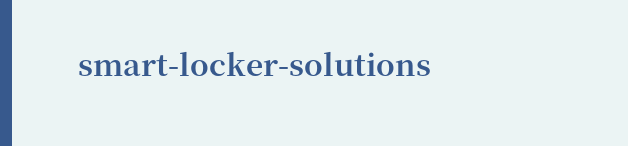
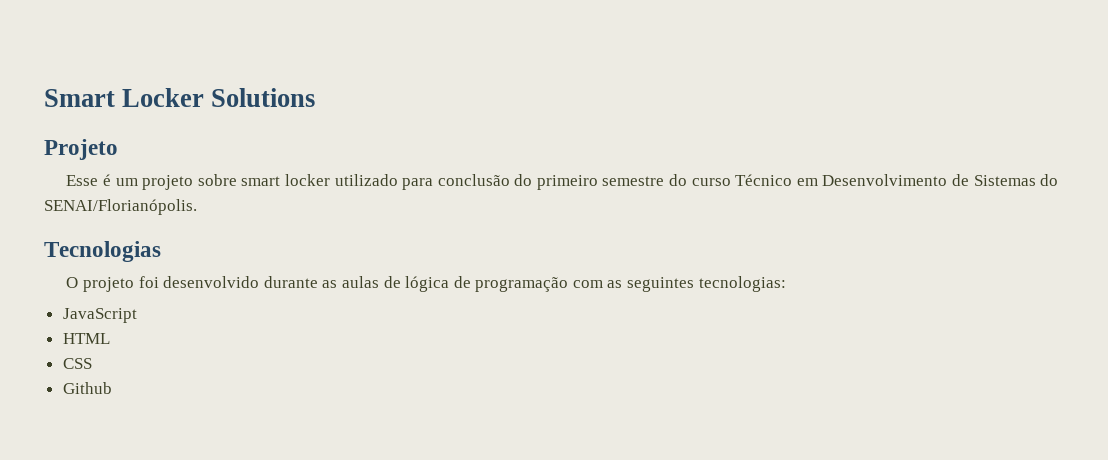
[78,51,431,76] smart-locker-solutions -> [44,88,316,107] [44,139,118,160] [66,174,1059,190] [44,199,197,215] [44,241,161,262] [66,276,786,292] [62,308,137,323] [62,333,110,344] [62,358,92,369] [62,382,112,394] Smart Locker Solutions // Projeto // Esse é um projeto sobre smart locker utilizado para conclusão do primeiro semestre do curso Técnico em Desenvolvimento de Sistemas do SENAI/Florianópolis. // Tecnologias // O projeto foi desenvolvido durante as aulas de lógica de programação com as seguintes tecnologias: // JavaScript // HTML // CSS // Github

